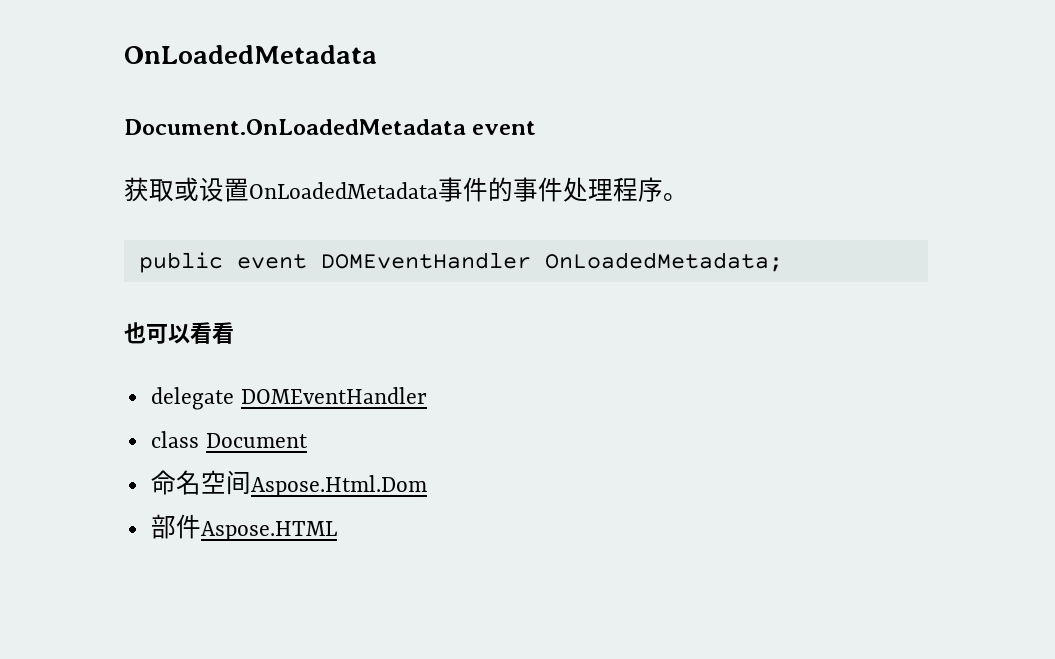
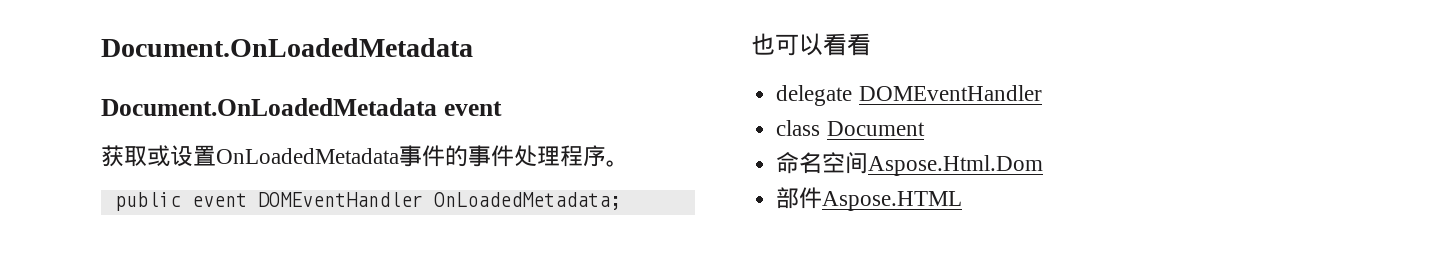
[124,45,377,64] OnLoadedMetadata -> [101,38,473,57] Document.OnLoadedMetadata

